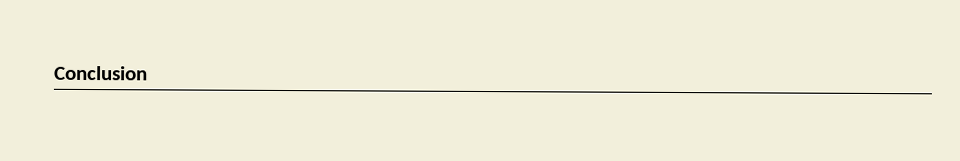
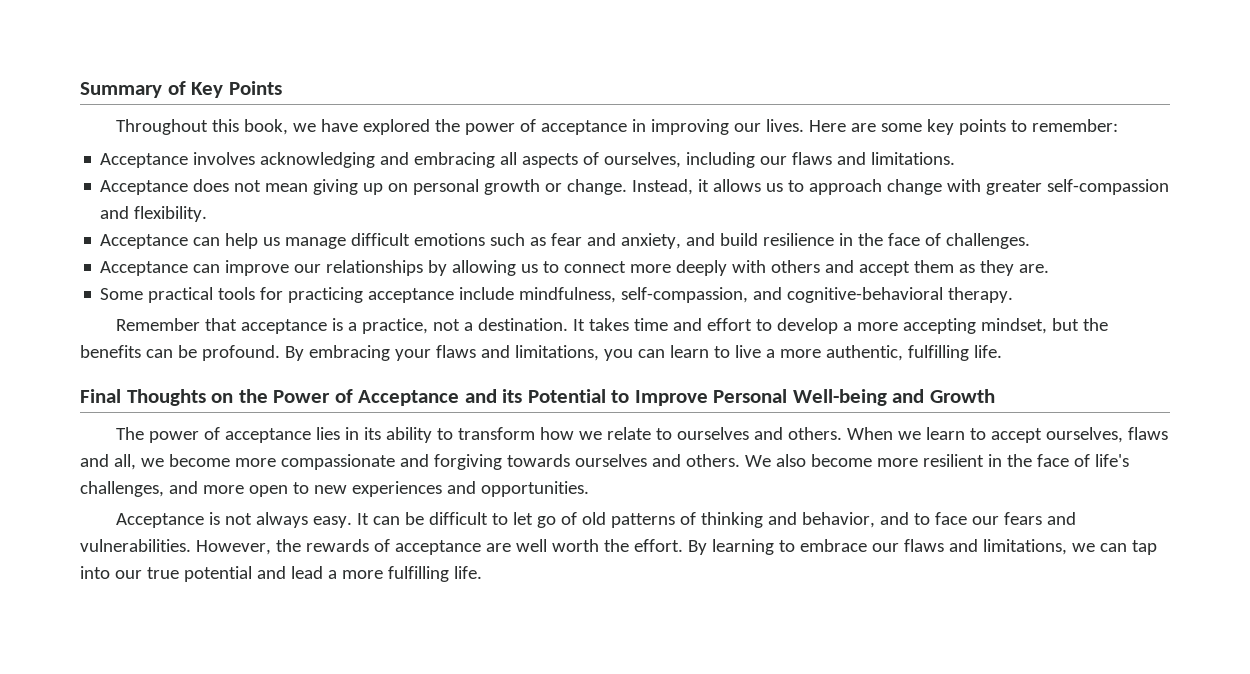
[53,65,148,81] Conclusion -> [80,81,282,98] [115,119,1118,135] [100,152,956,168] [100,179,1170,195] [100,206,208,222] [100,233,1031,249] [100,260,1050,276] [100,287,1014,303] [115,318,1108,334] [80,345,1002,361] [80,389,996,406] [115,427,1168,443] [80,454,1129,470] [80,481,589,497] [115,512,1076,528] [80,539,1157,555] [80,566,482,582] Summary of Key Points // Throughout this book, we have explored the power of acceptance in improving our lives. Here are some key points to remember: // Acceptance involves acknowledging and embracing all aspects of ourselves, including our flaws and limitations. // Acceptance does not mean giving up on personal growth or change. Instead, it allows us to approach change with greater self-compassion and flexibility. // Acceptance can help us manage difficult emotions such as fear and anxiety, and build resilience in the face of challenges. // Acceptance can improve our relationships by allowing us to connect more deeply with others and accept them as they are. // Some practical tools for practicing acceptance include mindfulness, self-compassion, and cognitive-behavioral therapy. // Remember that acceptance is a practice, not a destination. It takes time and effort to develop a more accepting mindset, but the benefits can be profound. By embracing your flaws and limitations, you can learn to live a more authentic, fulfilling life. // Final Thoughts on the Power of Acceptance and its Potential to Improve Personal Well-being and Growth // The power of acceptance lies in its ability to transform how we relate to ourselves and others. When we learn to accept ourselves, flaws and all, we become more compassionate and forgiving towards ourselves and others. We also become more resilient in the face of life's challenges, and more open to new experiences and opportunities. // Acceptance is not always easy. It can be difficult to let go of old patterns of thinking and behavior, and to face our fears and vulnerabilities. However, the rewards of acceptance are well worth the effort. By learning to embrace our flaws and limitations, we can tap into our true potential and lead a more fulfilling life.

